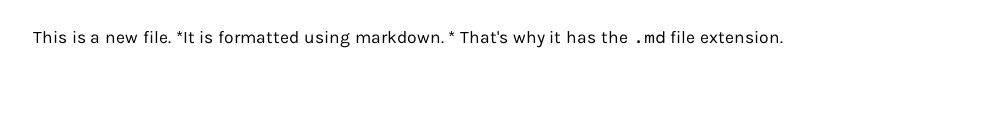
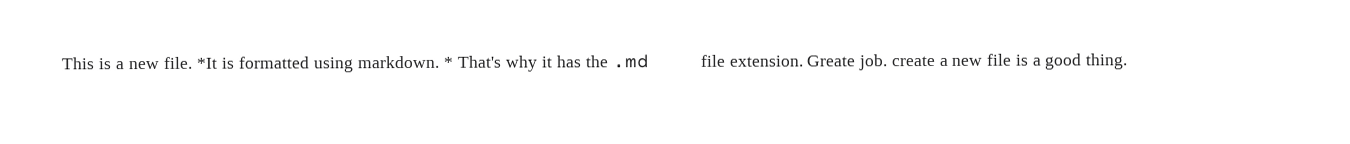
(784, 37) none -> [806,53,1127,71] Greate job. create a new file is a good thing.

